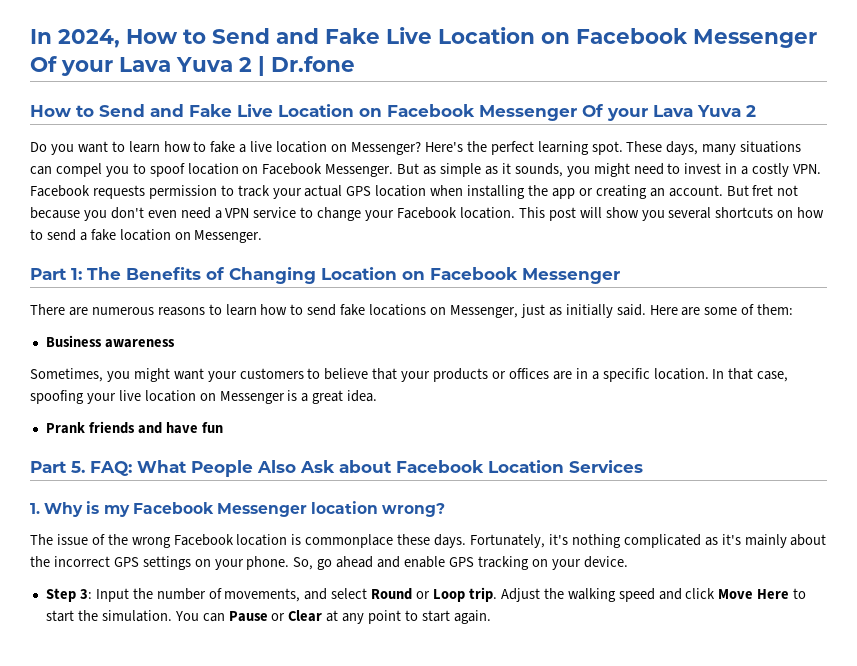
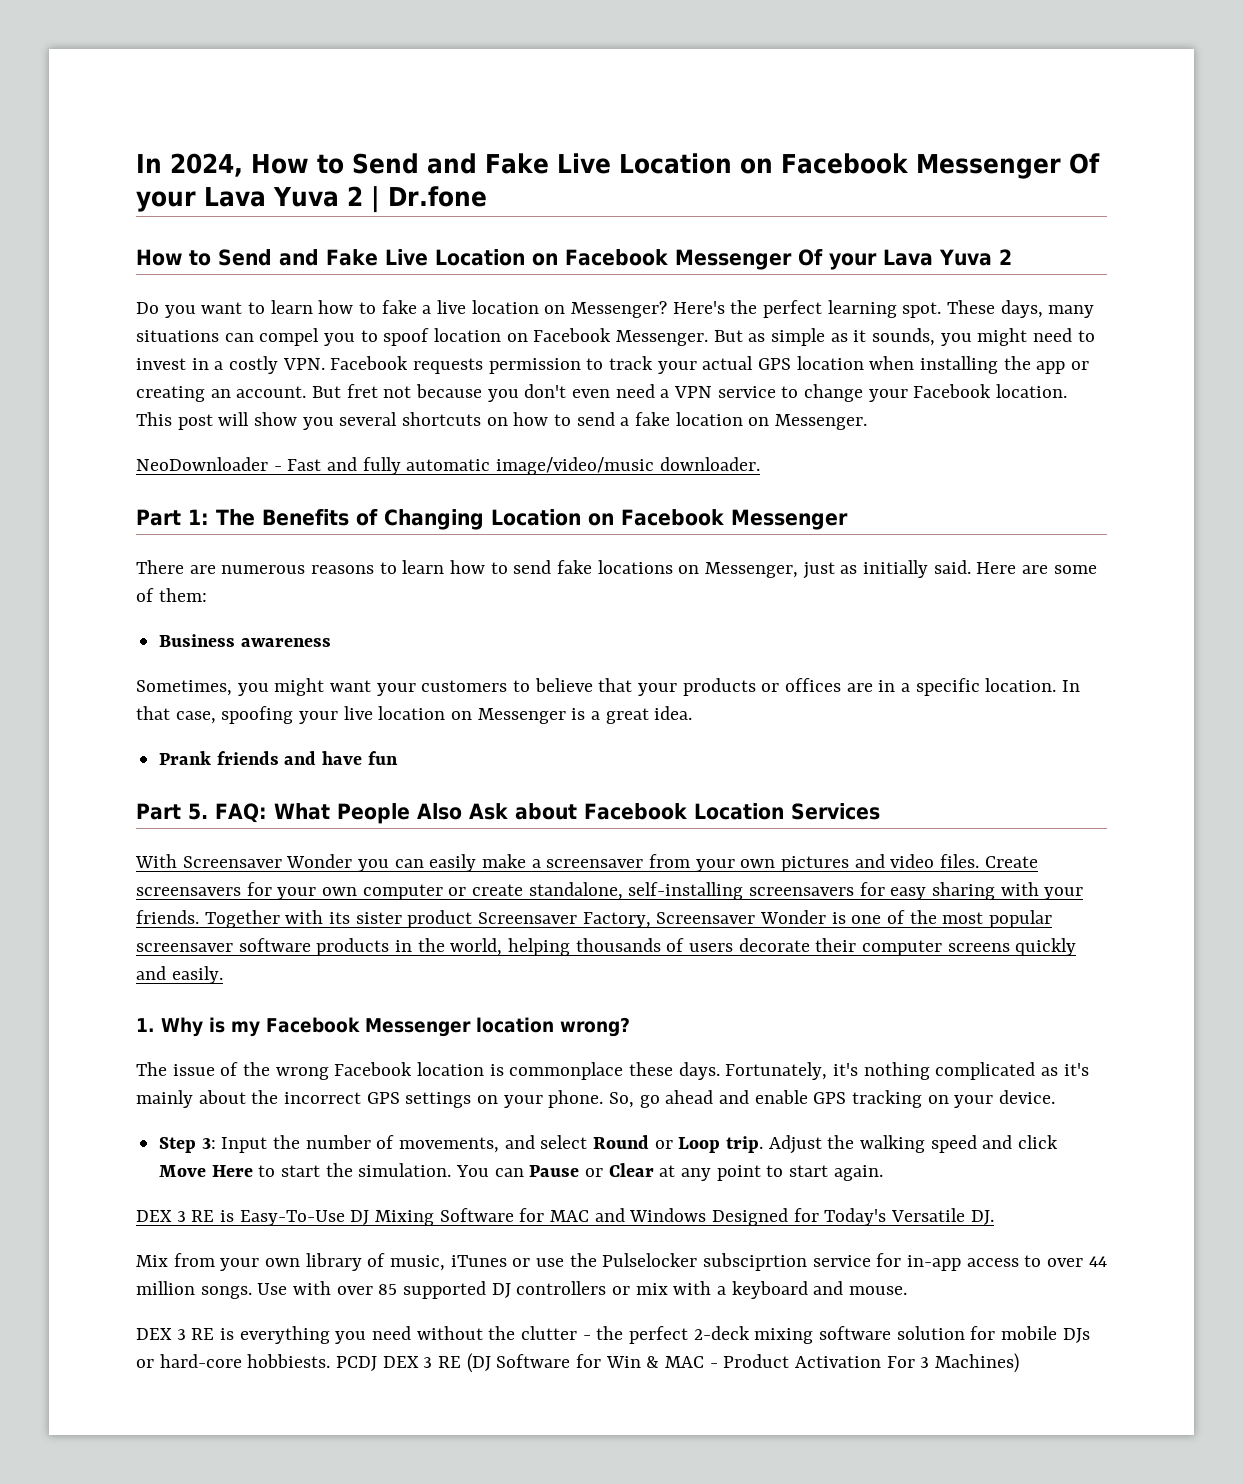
(263, 236) none -> [136,457,760,475] // NeoDownloader - Fast and fully automatic image/video/music downloader.
(643, 466) none -> [135,854,1038,872] [136,882,1084,900] [136,910,1053,928] [136,938,1077,956] [136,966,223,984] // With Screensaver Wonder you can easily make a screensaver from your own pictures and video files. Create screensavers for your own computer or create standalone, self-installing screensavers for easy sharing with your friends. Together with its sister product Screensaver Factory, Screensaver Wonder is one of the most popular screensaver software products in the world, helping thousands of users decorate their computer screens quickly and easily.
(491, 617) none -> [136,1208,994,1226] [136,1253,1107,1271] [136,1281,908,1299] [136,1326,1090,1344] [136,1353,1020,1373] // DEX 3 RE is Easy-To-Use DJ Mixing Software for MAC and Windows Designed for Today's Versatile DJ. // Mix from your own library of music, iTunes or use the Pulselocker subsciprtion service for in-app access to over 44 million songs. Use with over 85 supported DJ controllers or mix with a keyboard and mouse. // DEX 3 RE is everything you need without the clutter - the perfect 2-deck mixing software solution for mobile DJs or hard-core hobbiests. PCDJ DEX 3 RE (DJ Software for Win & MAC - Product Activation For 3 Machines)

